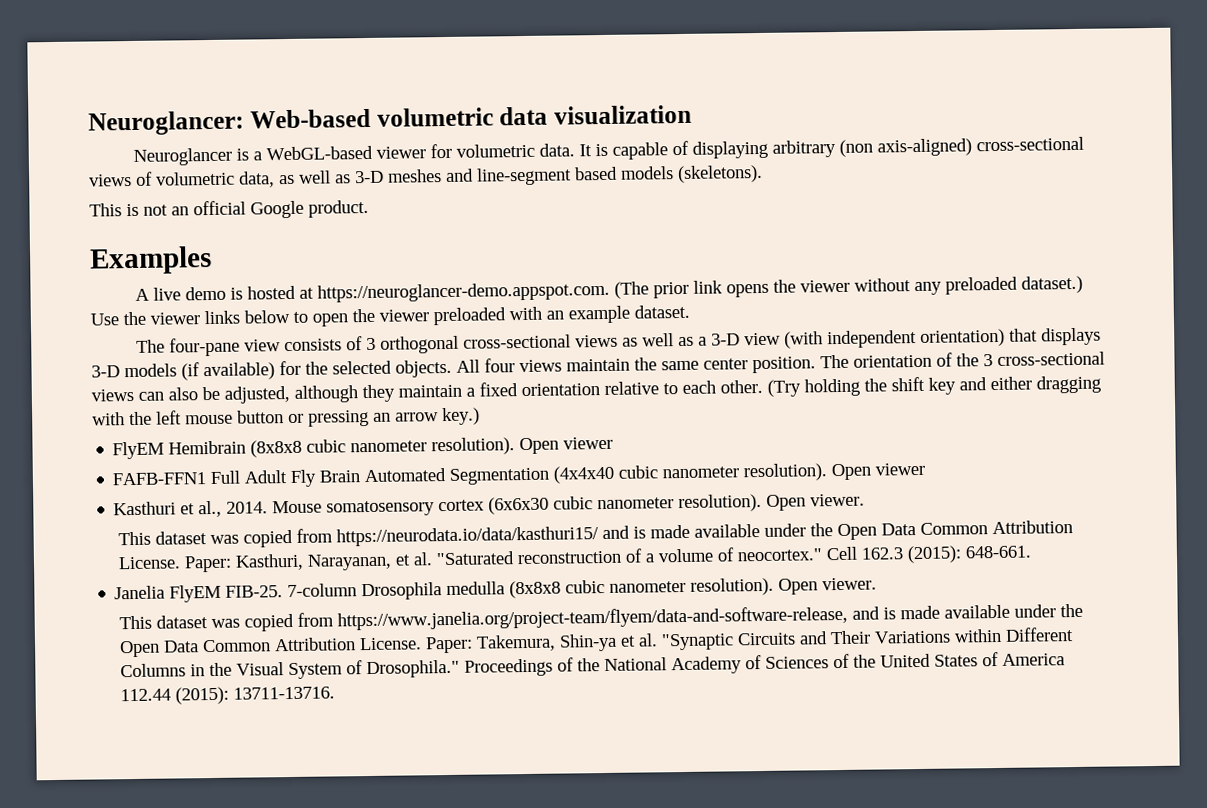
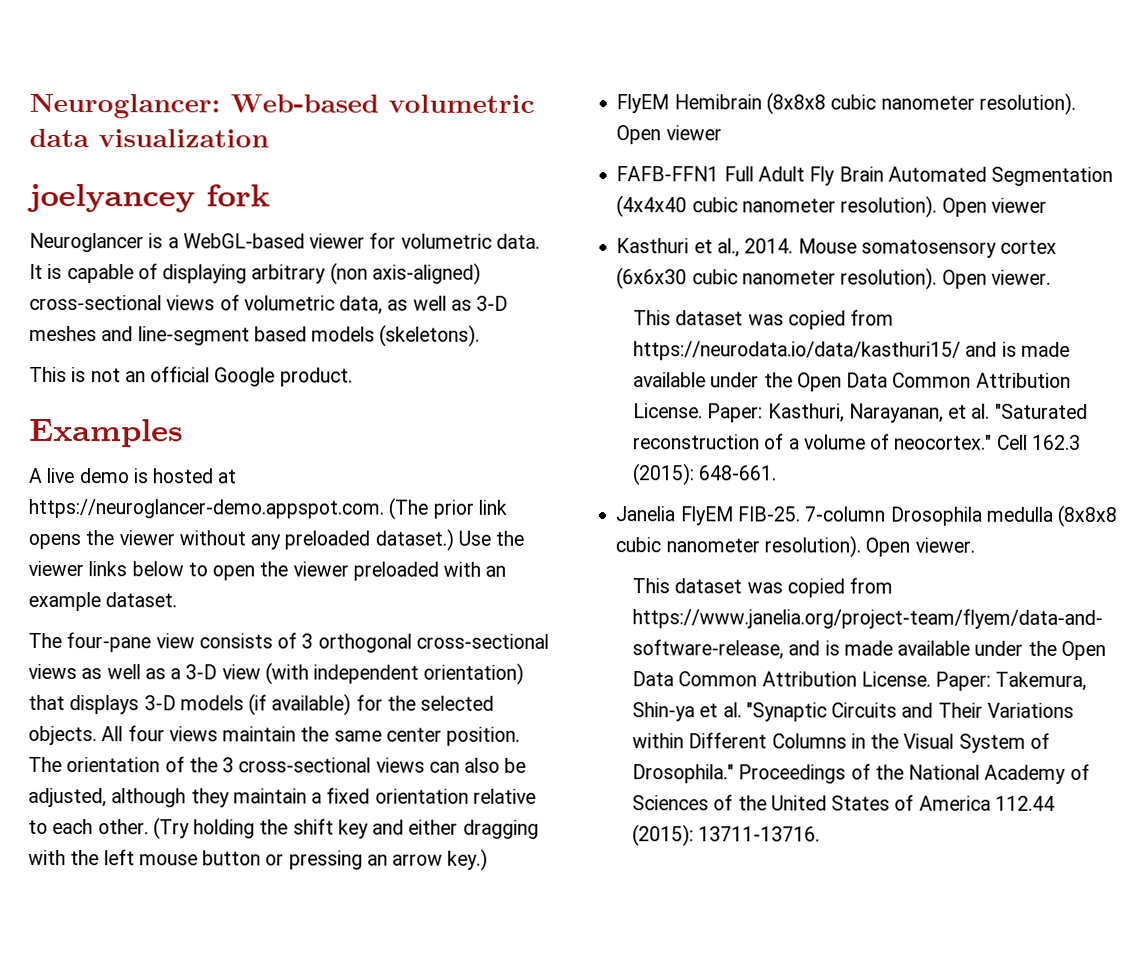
(692, 114) none -> [27,183,270,213] // joelyancey fork

